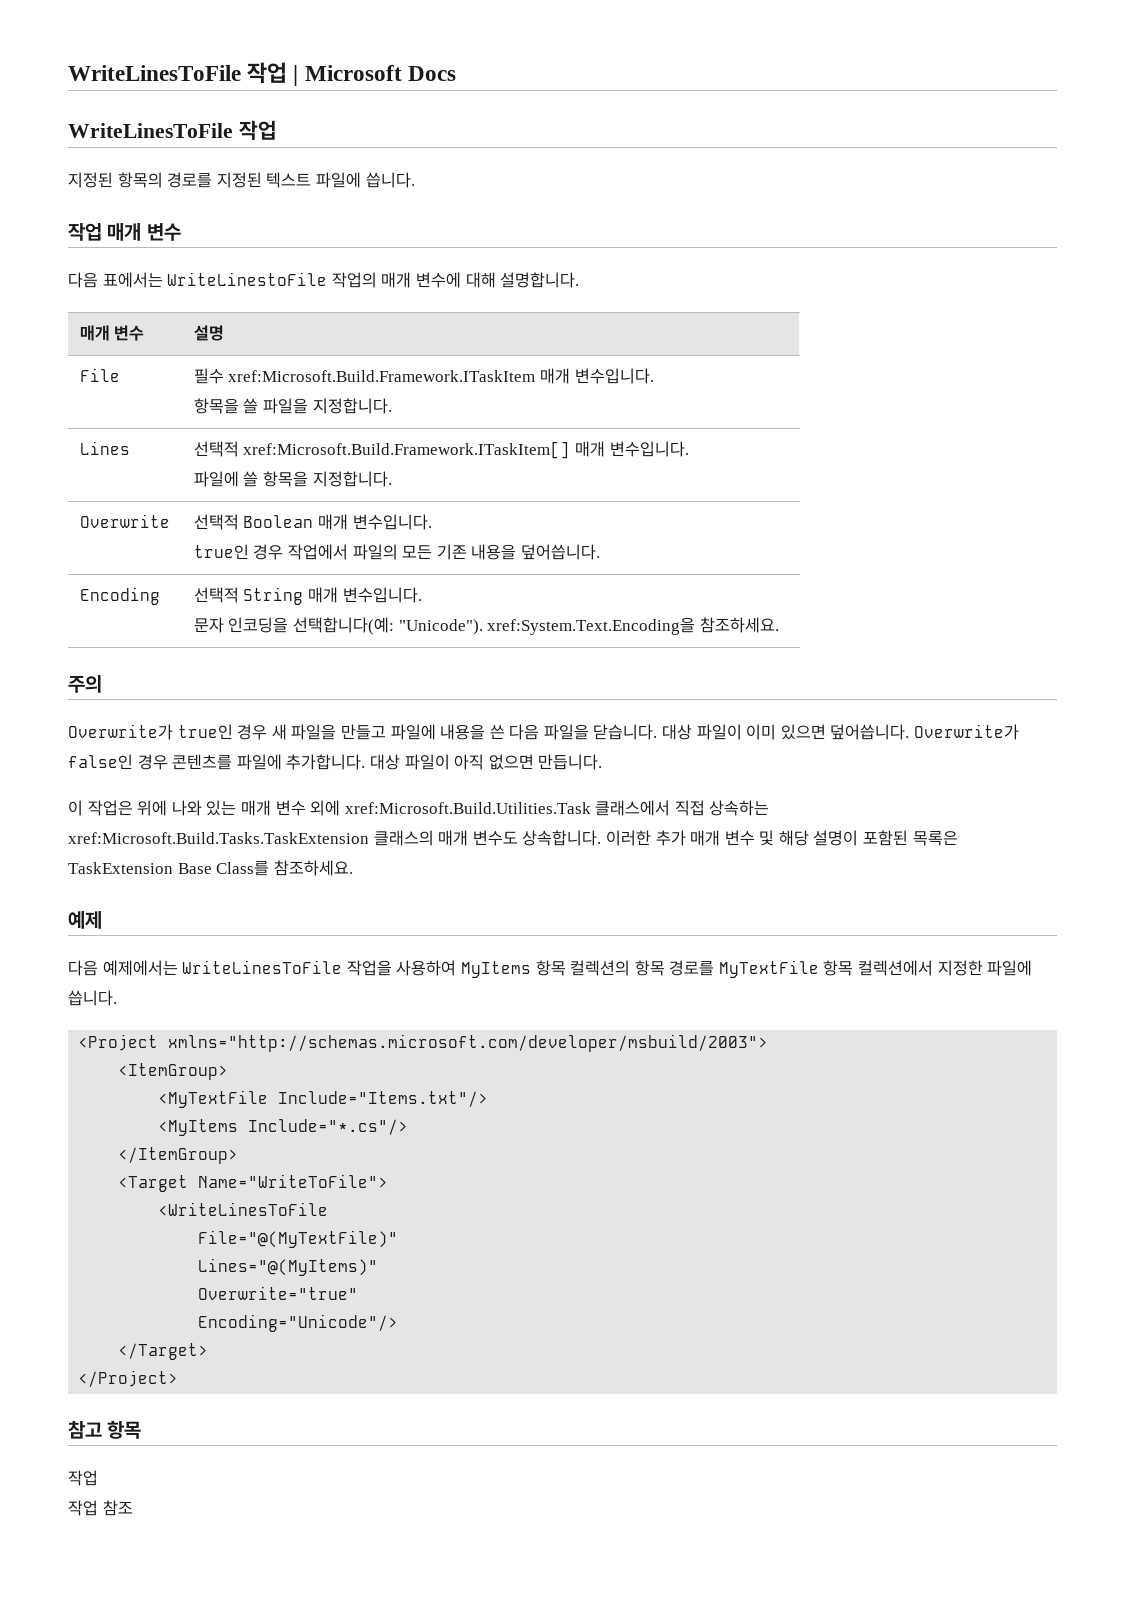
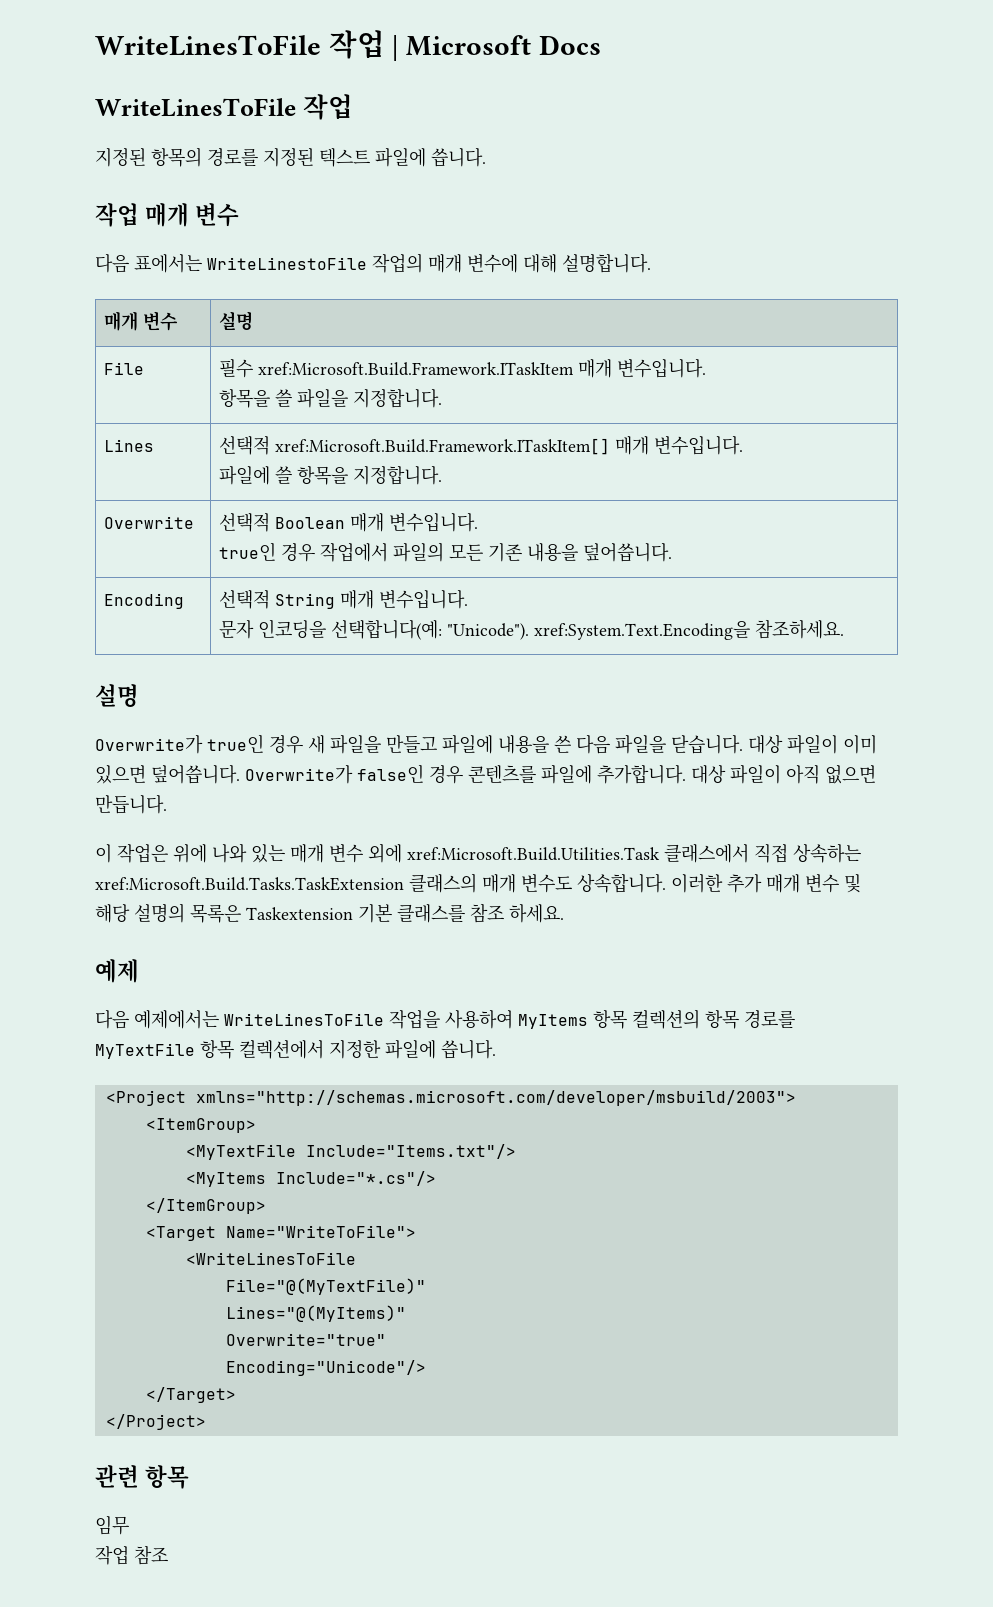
[68,675,102,693] 주의 -> [95,684,139,707] 설명
[813,830,958,846] [68,860,353,876] 설명이 포함된 목록은 TaskExtension Base Class를 참조하세요. -> [134,903,564,923] 설명의 목록은 Taskextension 기본 클래스를 참조 하세요.
[68,1420,102,1439] 참고 -> [95,1465,139,1488] 관련
[68,1470,98,1486] 작업 -> [95,1516,129,1535] 임무

